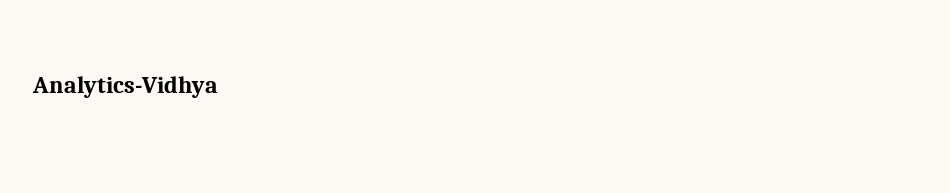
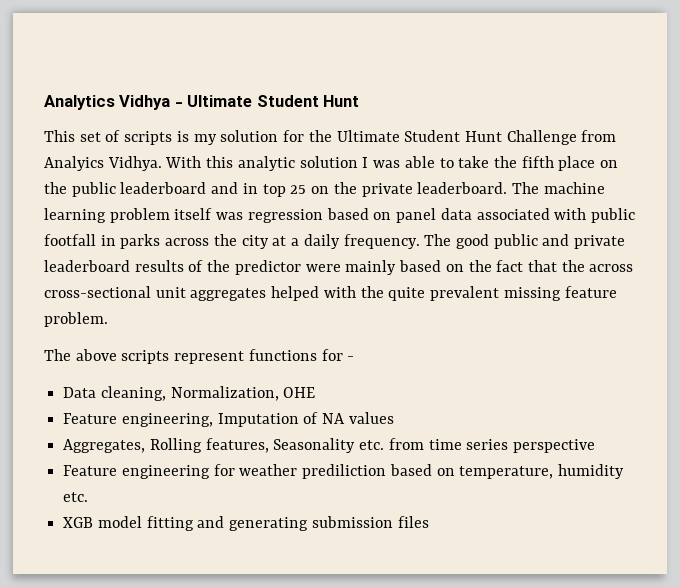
[32,76,218,98] Analytics-Vidhya -> [44,95,360,110] [44,130,617,145] [44,156,619,171] [44,182,605,197] [44,208,635,223] [44,234,626,249] [44,260,634,275] [44,286,617,301] [44,312,108,327] [44,349,355,364] [63,386,316,401] [63,412,394,427] [63,438,596,453] [63,464,625,479] [63,492,89,502] [63,516,429,531] Analytics Vidhya - Ultimate Student Hunt // This set of scripts is my solution for the Ultimate Student Hunt Challenge from Analyics Vidhya. With this analytic solution I was able to take the fifth place on the public leaderboard and in top 25 on the private leaderboard. The machine learning problem itself was regression based on panel data associated with public footfall in parks across the city at a daily frequency. The good public and private leaderboard results of the predictor were mainly based on the fact that the across cross-sectional unit aggregates helped with the quite prevalent missing feature problem. // The above scripts represent functions for - // Data cleaning, Normalization, OHE // Feature engineering, Imputation of NA values // Aggregates, Rolling features, Seasonality etc. from time series perspective // Feature engineering for weather prediliction based on temperature, humidity etc. // XGB model fitting and generating submission files

